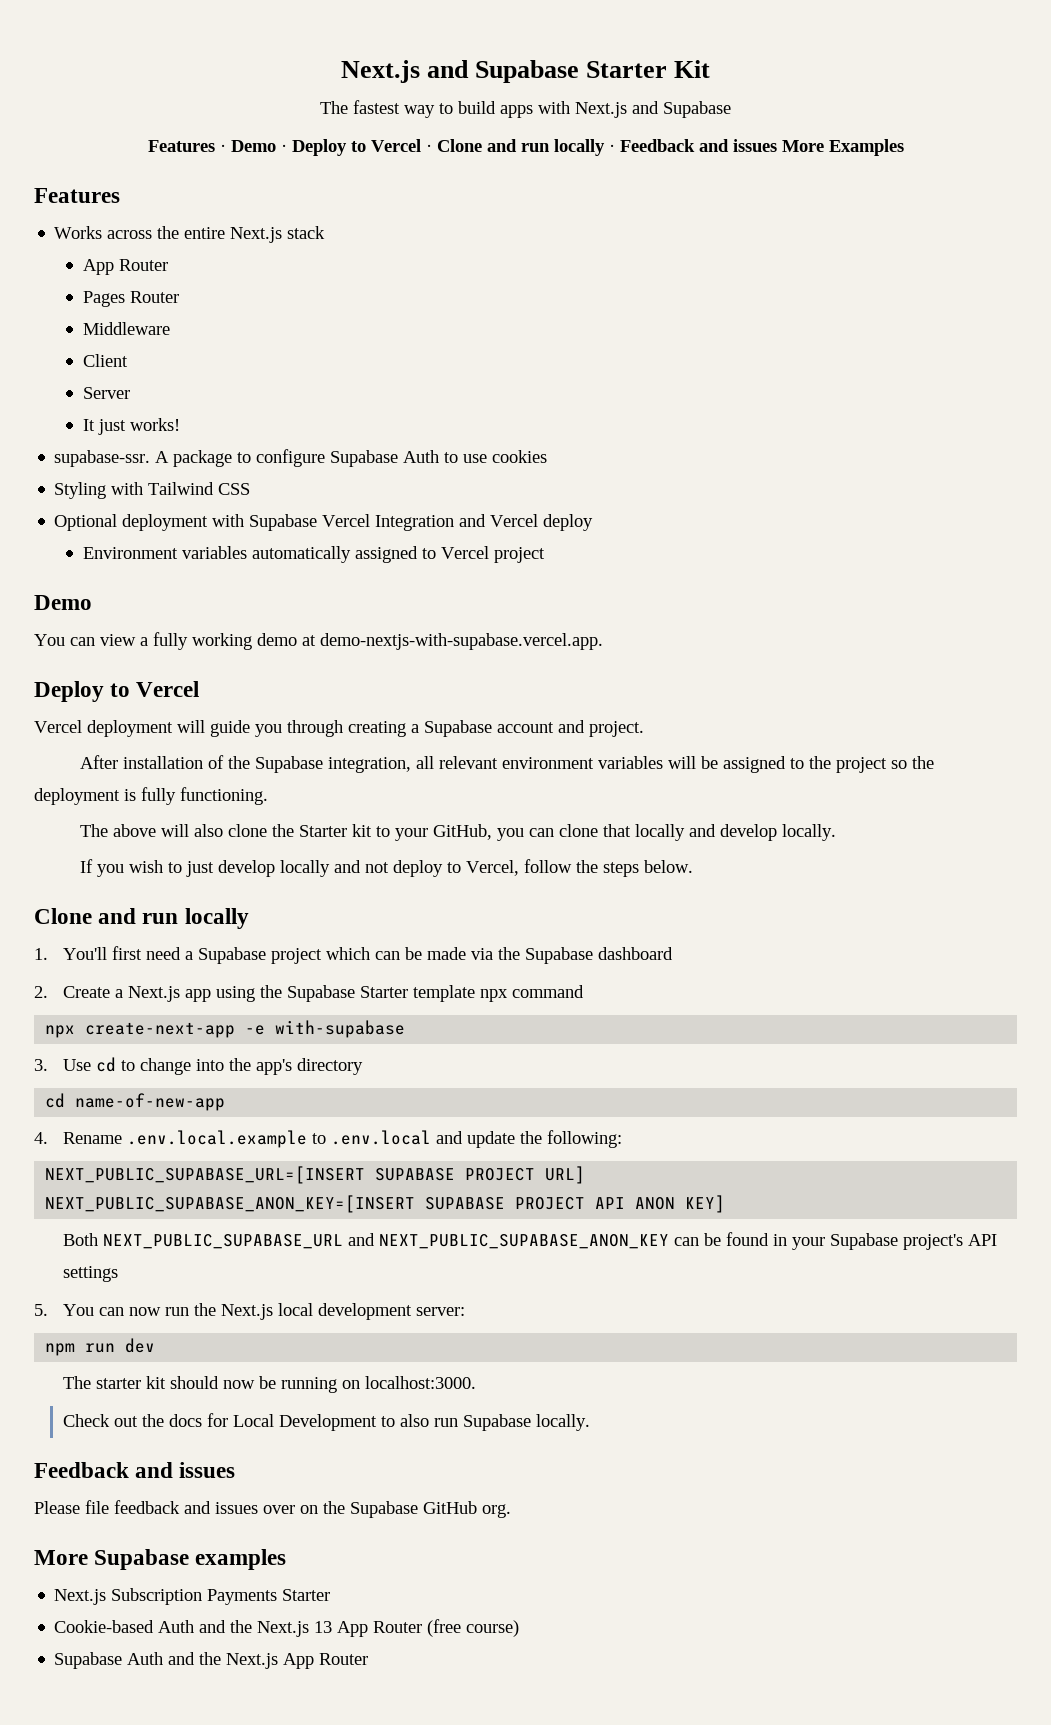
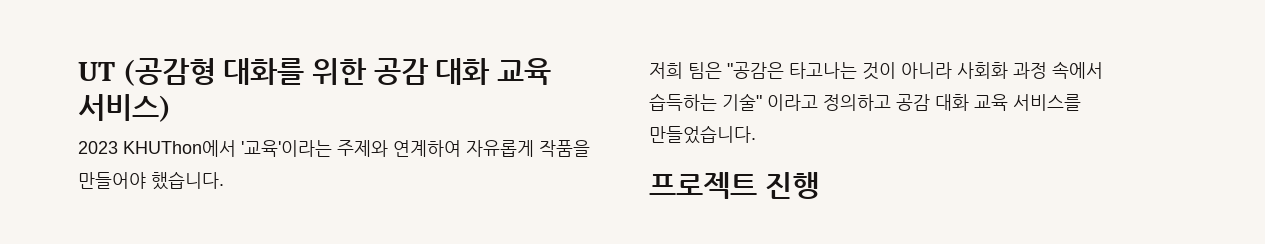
[340,60,711,83] [320,100,731,118] [147,139,904,156] [34,188,120,203] [54,226,326,243] [83,259,169,275] [83,291,180,307] [83,322,171,335] [83,354,129,367] [83,387,131,399] [83,418,181,435] [54,449,548,467] [54,482,251,499] [54,514,594,531] [83,546,546,563] [34,595,92,610] [34,632,603,650] [34,681,200,702] [34,720,644,737] [79,755,934,773] [34,787,268,805] [79,824,836,841] [79,859,693,877] [34,908,249,929] [34,946,673,964] [34,985,584,1002] [45,1020,406,1038] [34,1057,363,1075] [45,1093,226,1111] [34,1130,622,1148] [45,1166,586,1184] [45,1195,726,1213] [62,1232,997,1250] [62,1266,118,1282] [34,1303,465,1320] [45,1338,156,1356] [62,1376,476,1393] [62,1413,590,1431] [34,1462,236,1478] [34,1500,511,1518] [34,1549,287,1570] [54,1588,331,1605] [54,1619,520,1637] [54,1652,369,1669] Next.js and Supabase Starter Kit // The fastest way to build apps with Next.js and Supabase // Features · Demo · Deploy to Vercel · Clone and run locally · Feedback and issues More Examples // Features // Works across the entire Next.js stack // App Router // Pages Router // Middleware // Client // Server // It just works! // supabase-ssr. A package to configure Supabase Auth to use cookies // Styling with Tailwind CSS // Optional deployment with Supabase Vercel Integration and Vercel deploy // Environment variables automatically assigned to Vercel project // Demo // You can view a fully working demo at demo-nextjs-with-supabase.vercel.app. // Deploy to Vercel // Vercel deployment will guide you through creating a Supabase account and project. // After installation of the Supabase integration, all relevant environment variables will be assigned to the project so the deployment is fully functioning. // The above will also clone the Starter kit to your GitHub, you can clone that locally and develop locally. // If you wish to just develop locally and not deploy to Vercel, follow the steps below. // Clone and run locally // 1. You'll first need a Supabase project which can be made via the Supabase dashboard // 2. Create a Next.js app using the Supabase Starter template npx command // npx create-next-app -e with-supabase // 3. Use cd to change into the app's directory // cd name-of-new-app // 4. Rename .env.local.example to .env.local and update the following: // NEXT_PUBLIC_SUPABASE_URL=[INSERT SUPABASE PROJECT URL] // NEXT_PUBLIC_SUPABASE_ANON_KEY=[INSERT SUPABASE PROJECT API ANON KEY] // Both NEXT_PUBLIC_SUPABASE_URL and NEXT_PUBLIC_SUPABASE_ANON_KEY can be found in your Supabase project's API settings // 5. You can now run the Next.js local development server: // npm run dev // The starter kit should now be running on localhost:3000. // Check out the docs for Local Development to also run Supabase locally. // Feedback and issues // Please file feedback and issues over on the Supabase GitHub org. // More Supabase examples // Next.js Subscription Payments Starter // Cookie-based Auth and the Next.js 13 App Router (free course) // Supabase Auth and the Next.js App Router -> [78,58,552,86] [78,94,171,122] [78,140,590,157] [78,171,224,190] [649,61,1103,80] [649,93,1081,111] [649,125,756,144] [649,172,819,199] UT (공감형 대화를 위한 공감 대화 교육 서비스) // 2023 KHUThon에서 '교육'이라는 주제와 연계하여 자유롭게 작품을 만들어야 했습니다. // 저희 팀은 "공감은 타고나는 것이 아니라 사회화 과정 속에서 습득하는 기술" 이라고 정의하고 공감 대화 교육 서비스를 만들었습니다. // 프로젝트 진행

